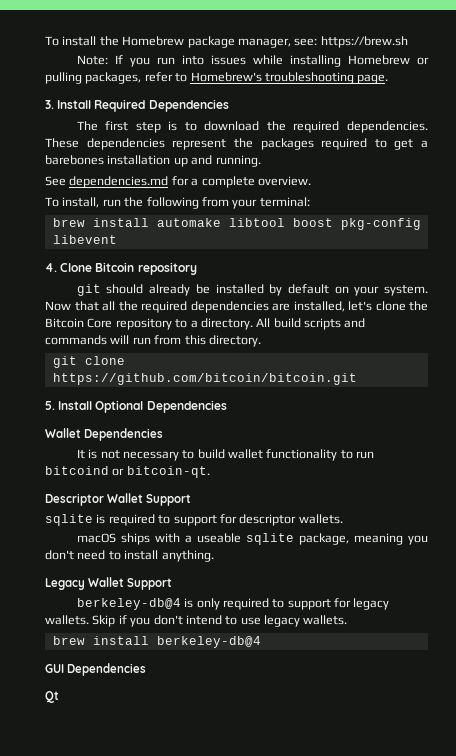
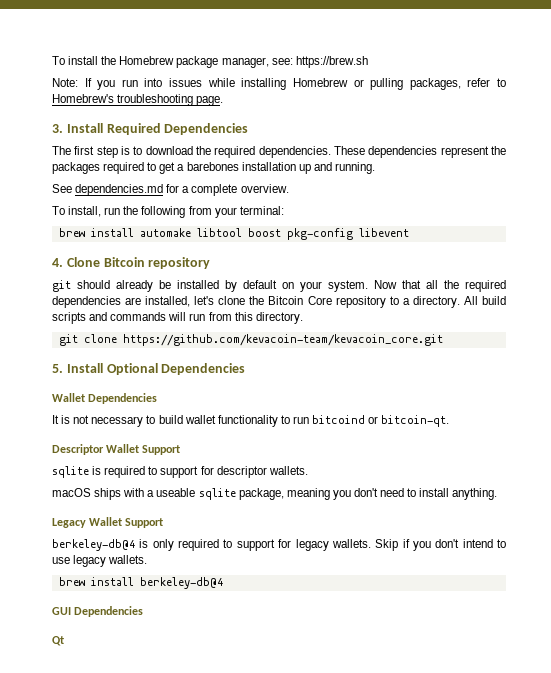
[52,373,357,385] https://github.com/bitcoin/bitcoin.git -> [122,334,443,346] https://github.com/kevacoin-team/kevacoin_core.git

